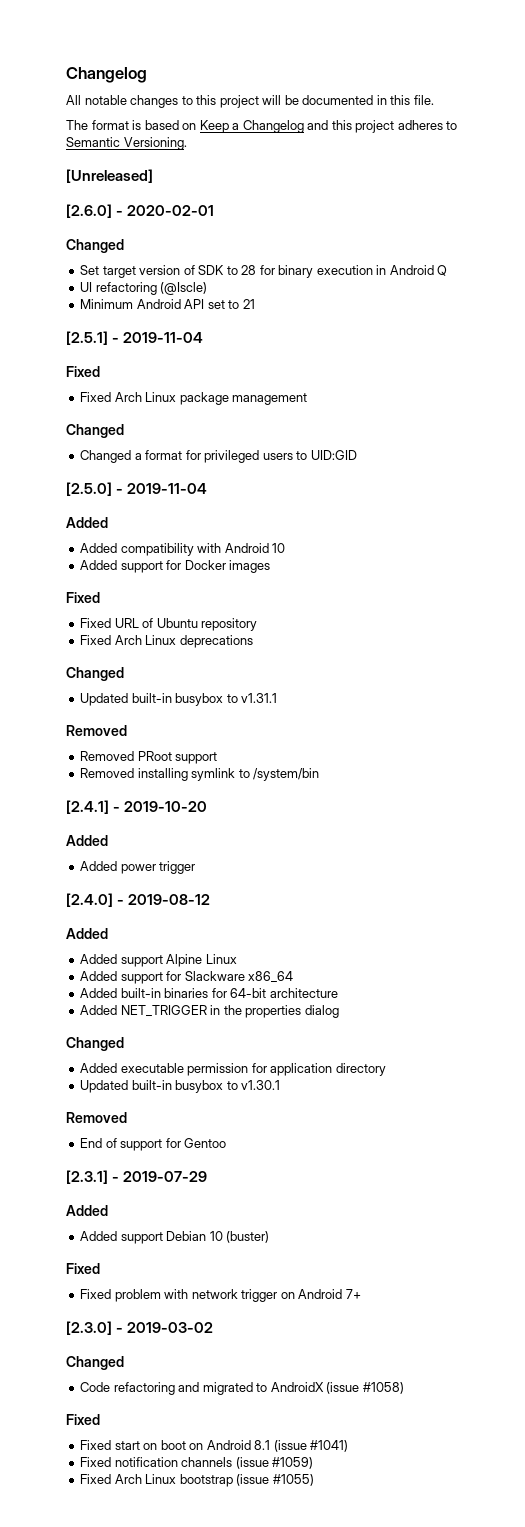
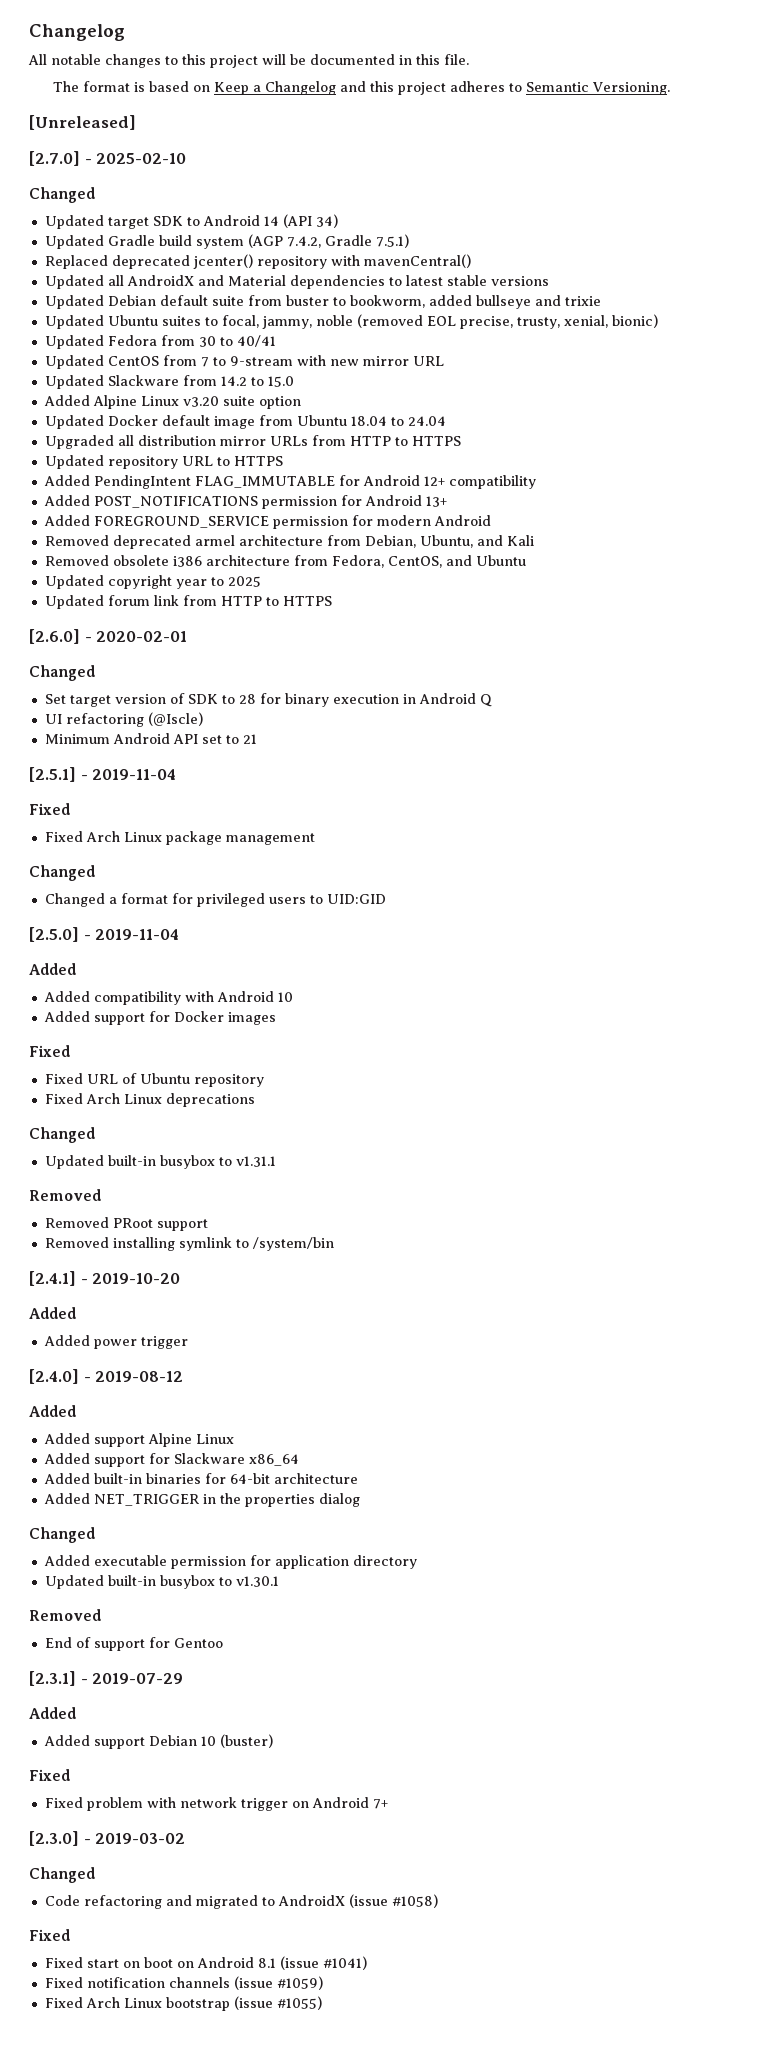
(153, 176) none -> [29,151,187,166] [29,187,95,203] [44,214,338,229] [44,234,409,249] [44,254,471,269] [44,275,549,289] [44,295,601,309] [44,314,658,329] [44,335,276,349] [44,355,444,369] [44,375,294,389] [43,395,301,409] [44,415,446,429] [44,435,461,449] [44,455,283,469] [43,475,536,489] [43,495,447,509] [43,515,491,529] [44,535,534,549] [44,555,526,568] [44,575,261,589] [44,595,332,609] // [2.7.0] - 2025-02-10 // Changed // Updated target SDK to Android 14 (API 34) // Updated Gradle build system (AGP 7.4.2, Gradle 7.5.1) // Replaced deprecated jcenter() repository with mavenCentral() // Updated all AndroidX and Material dependencies to latest stable versions // Updated Debian default suite from buster to bookworm, added bullseye and trixie // Updated Ubuntu suites to focal, jammy, noble (removed EOL precise, trusty, xenial, bionic) // Updated Fedora from 30 to 40/41 // Updated CentOS from 7 to 9-stream with new mirror URL // Updated Slackware from 14.2 to 15.0 // Added Alpine Linux v3.20 suite option // Updated Docker default image from Ubuntu 18.04 to 24.04 // Upgraded all distribution mirror URLs from HTTP to HTTPS // Updated repository URL to HTTPS // Added PendingIntent FLAG_IMMUTABLE for Android 12+ compatibility // Added POST_NOTIFICATIONS permission for Android 13+ // Added FOREGROUND_SERVICE permission for modern Android // Removed deprecated armel architecture from Debian, Ubuntu, and Kali // Removed obsolete i386 architecture from Fedora, CentOS, and Ubuntu // Updated copyright year to 2025 // Updated forum link from HTTP to HTTPS

